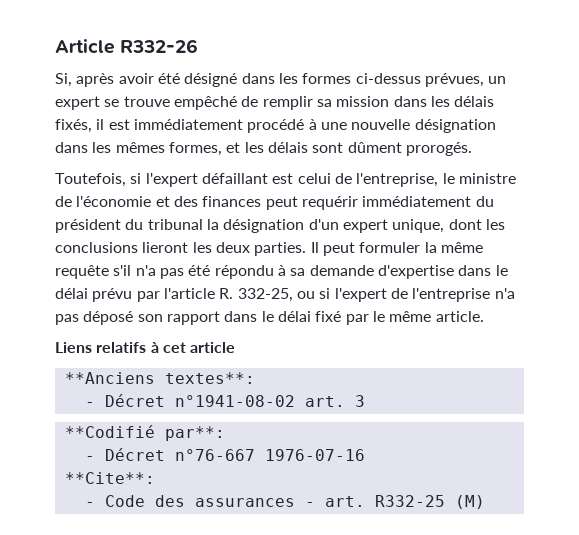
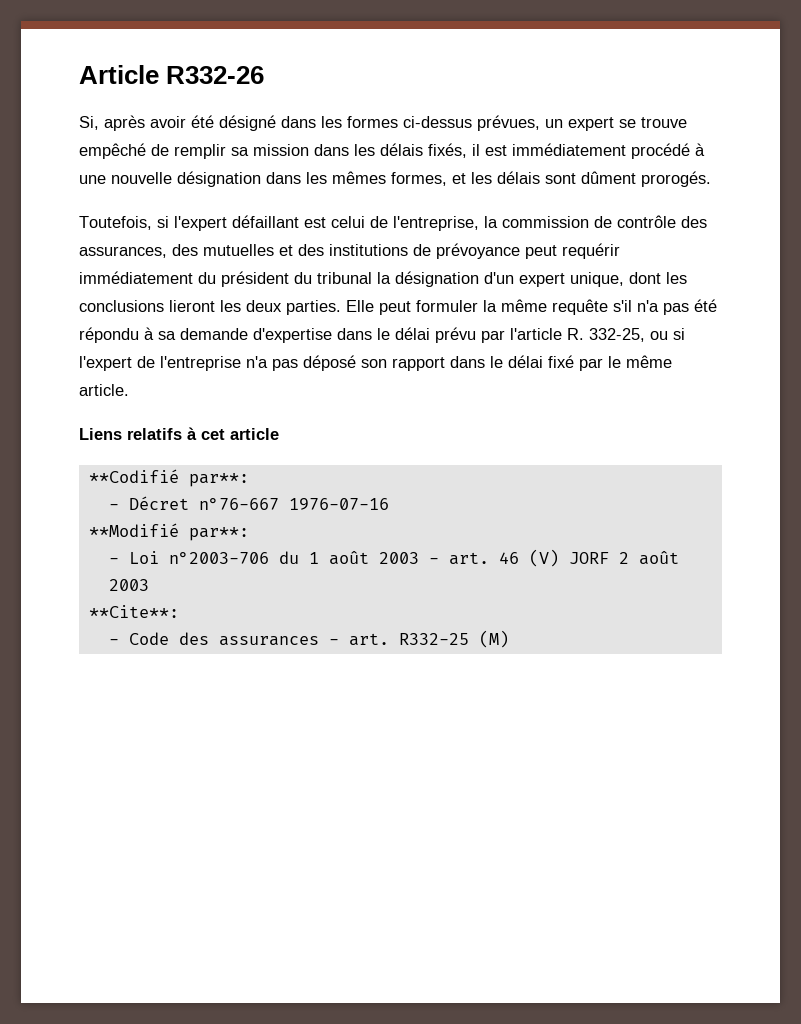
[442,173,516,184] [55,196,262,207] le ministre de l'économie et des finances -> [484,215,707,228] [79,243,520,259] la commission de contrôle des assurances, des mutuelles et des institutions de prévoyance
[310,242,319,253] Il -> [346,300,374,312] Elle
[64,372,255,384] [84,394,365,407] // **Anciens textes**: // - Décret n°1941-08-02 art. 3 -> (279, 434) none
(365, 455) none -> [88,523,249,541] [108,549,679,567] [108,579,149,591] // **Modifié par**: // - Loi n°2003-706 du 1 août 2003 - art. 46 (V) JORF 2 août 2003

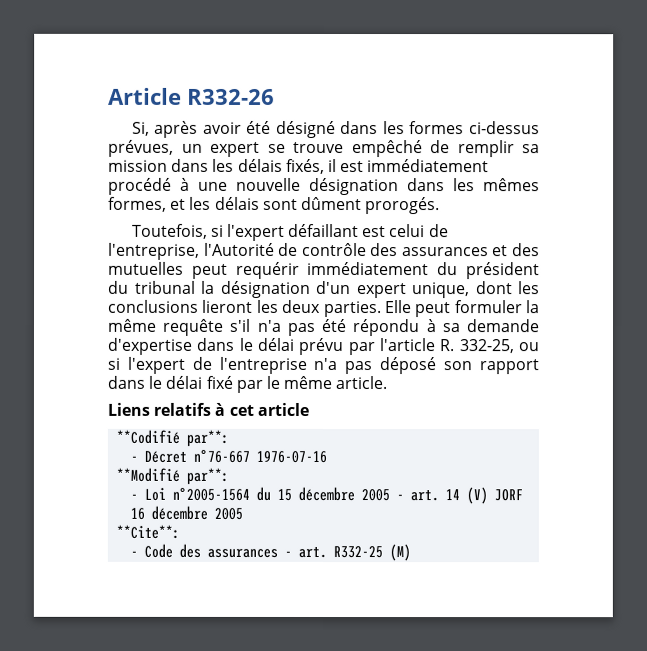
[484,216,589,228] la commission -> [203,242,275,256] l'Autorité
[79,243,520,259] assurances, des mutuelles et des institutions de prévoyance -> [401,243,540,257] [108,261,184,275] assurances et des mutuelles
[168,551,519,565] n°2003-706 du 1 août 2003 - art. 46 -> [172,486,461,502] n°2005-1564 du 15 décembre 2005 - art. 14
[618,551,679,565] [108,579,149,591] 2 août 2003 -> [130,505,244,520] 16 décembre 2005

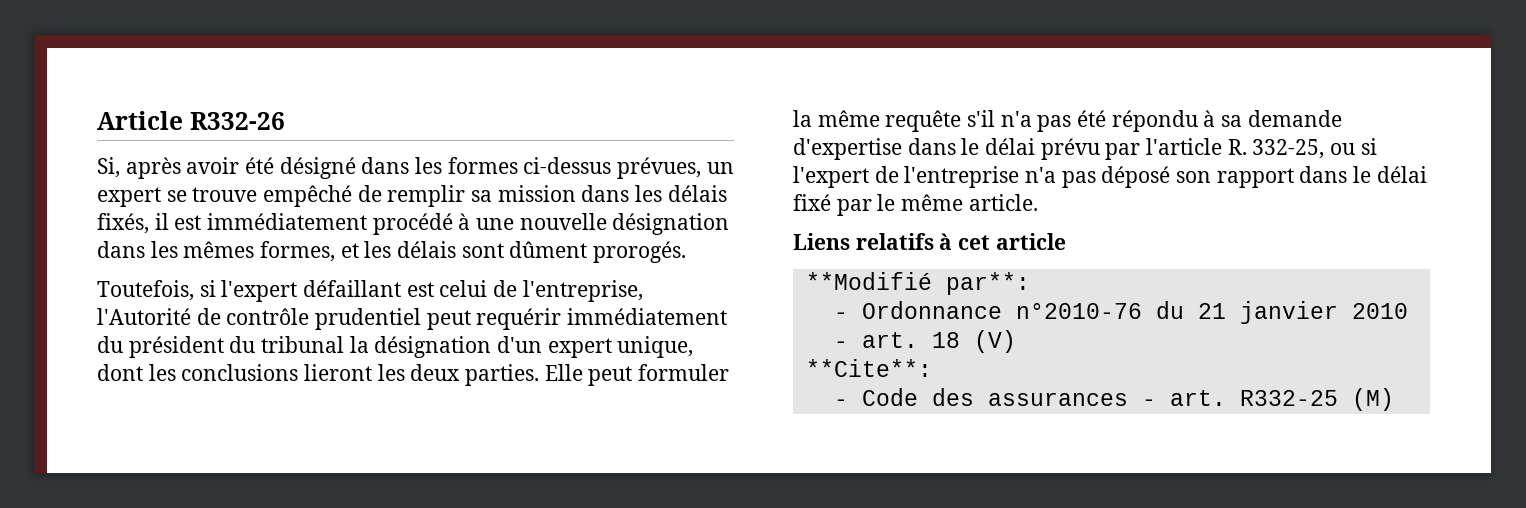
[370,243,540,257] [108,261,184,275] des assurances et des mutuelles -> [315,308,422,330] prudentiel
[116,429,230,447] [130,449,328,464] [116,467,230,485] [130,486,461,502] **Codifié par**: // - Décret n°76-667 1976-07-16 // **Modifié par**: // - Loi n°2005-1564 du 15 décembre 2005 - art. 14 -> [805,272,1030,295] [833,301,1408,324] [833,332,960,348] **Modifié par**: // - Ordonnance n°2010-76 du 21 janvier 2010 - art. 18
[494,489,524,502] [130,505,244,520] JORF 16 décembre 2005 -> (1016, 341) none

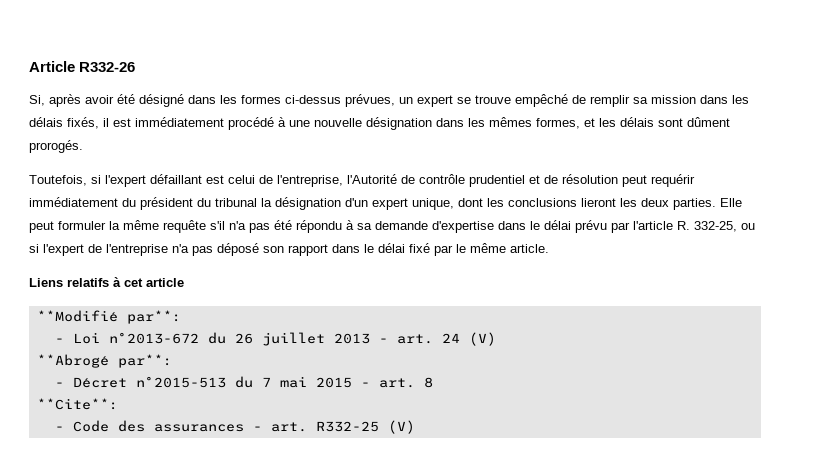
(422, 319) none -> [529,174,618,184] et de résolution
[861,301,1408,324] [833,330,1016,353] Ordonnance n°2010-76 du 21 janvier 2010 - art. 18 (V) -> [72,332,496,346] [36,354,172,368] [54,376,433,388] Loi n°2013-672 du 26 juillet 2013 - art. 24 (V) // **Abrogé par**: // - Décret n°2015-513 du 7 mai 2015 - art. 8
[1351,388,1394,411] (M) -> [387,420,415,434] (V)

